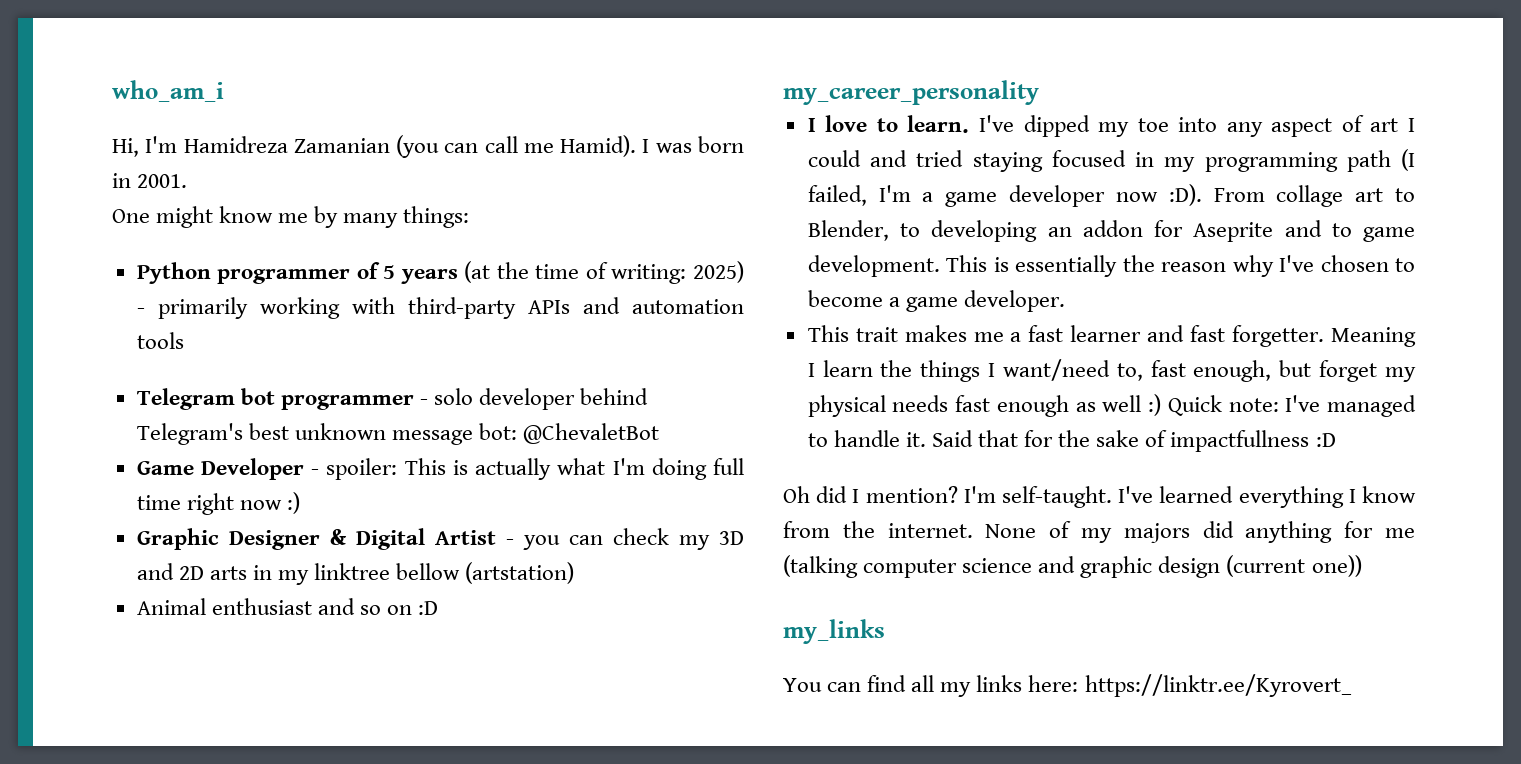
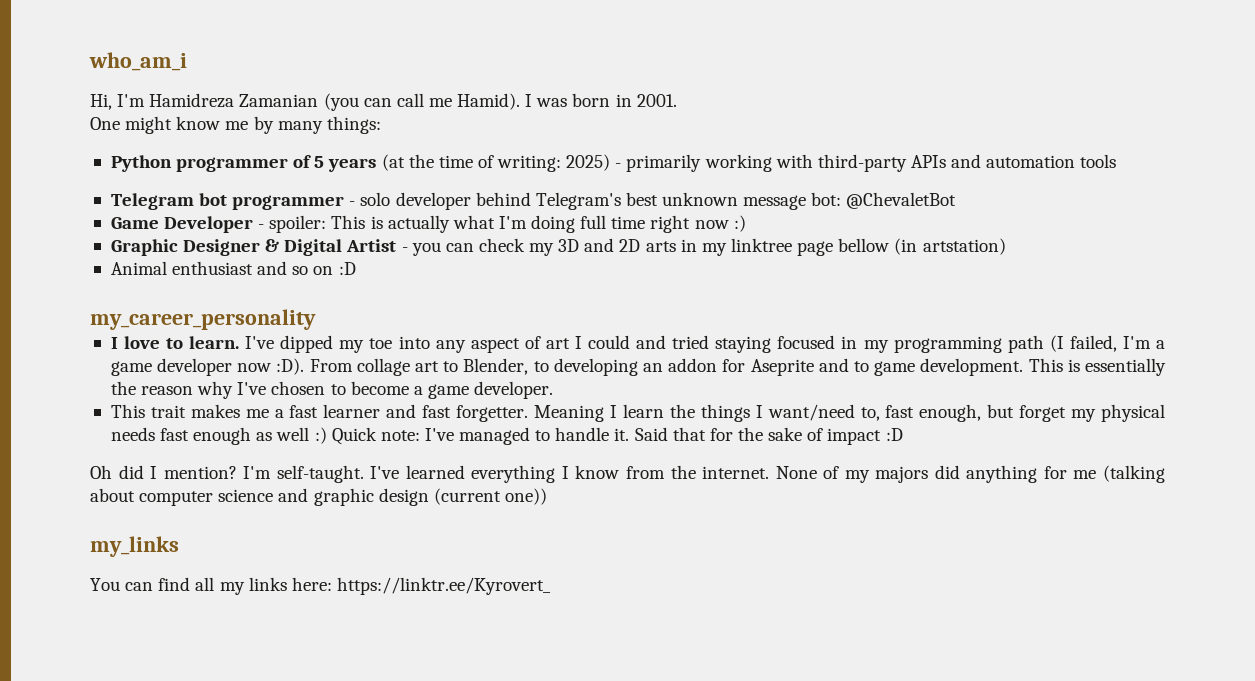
[396,562,575,584] bellow (artstation) -> [797,238,1006,256] page bellow (in artstation)
[1170,430,1310,452] impactfullness -> [827,428,882,445] impact
(858, 566) none -> [90,488,135,502] about

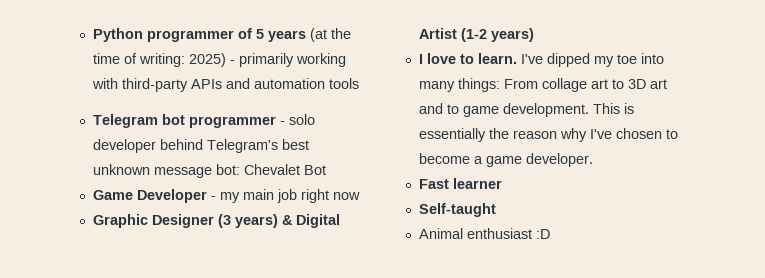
[89,52,187,71] [90,93,677,111] [90,116,381,134] who_am_i // Hi, I'm Hamidreza Zamanian (you can call me Hamid). I was born in 2001. // One might know me by many things: // -> (92, 35) none
[846,192,957,209] @ChevaletBot -> [243,164,326,175] Chevalet Bot
[269,215,646,233] spoiler: This is actually what I'm doing full time -> [219,189,297,203] my main job
[733,215,746,232] :) -> (360, 196) none
(261, 247) none -> [217,214,278,228] (3 years)
[401,238,1006,256] [110,261,356,275] [90,309,316,330] - you can check my 3D and 2D arts in my linktree page bellow (in artstation) // Animal enthusiast and so on :D // my_career_personality -> [460,28,534,42] (1-2 years)
[435,335,1165,353] [110,358,814,376] any aspect of art I could and tried staying focused in my programming path (I failed, I'm a game developer now :D). From collage art to Blender, to developing an addon for Aseprite -> [418,78,667,92] many things: From collage art to 3D art
[110,404,1165,422] [110,427,903,445] [90,465,1165,483] [90,488,547,506] [90,536,179,557] [90,577,551,595] This trait makes me a fast learner and fast forgetter. Meaning I learn the things I want/need to, fast enough, but forget my physical needs fast enough as well :) Quick note: I've managed to handle it. Said that for the sake of impact :D // Oh did I mention? I'm self-taught. I've learned everything I know from the internet. None of my majors did anything for me (talking about computer science and graphic design (current one)) // my_links // You can find all my links here: https://linktr.ee/Kyrovert_ -> [418,178,502,189] [418,203,496,217] [418,228,550,239] Fast learner // Self-taught // Animal enthusiast :D

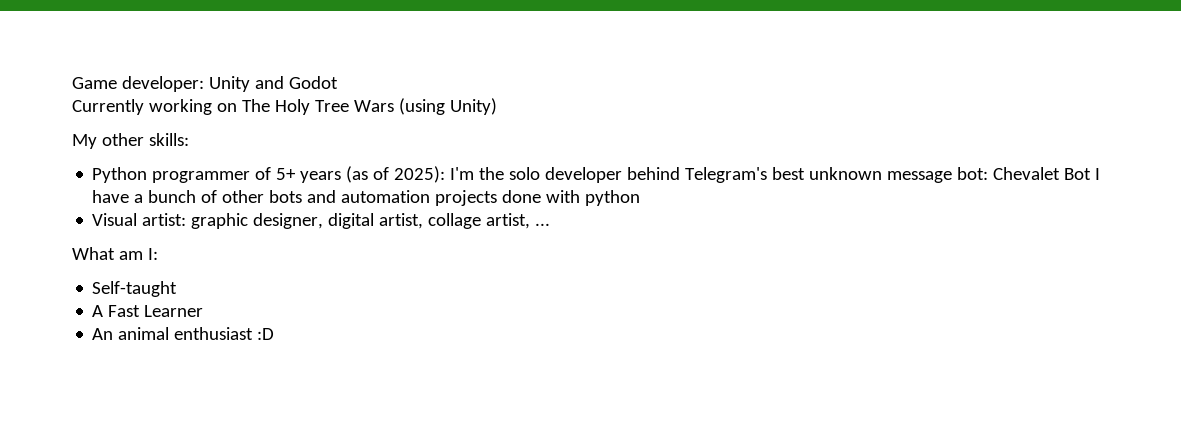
[92,28,351,42] [92,53,346,67] [91,78,359,92] [92,114,285,128] Python programmer of 5 years (at the time of writing: 2025) - primarily working with third-party APIs and automation tools // Telegram bot programmer - -> [72,76,338,92] [72,98,497,115] [72,133,189,149] [92,166,505,183] Game developer: Unity and Godot // Currently working on The Holy Tree Wars (using Unity) // My other skills: // Python programmer of 5+ years (as of 2025): I'm the
[92,189,360,203] [92,214,340,228] [418,28,534,42] [418,53,664,67] [418,78,667,92] [418,103,634,117] [418,128,678,142] [418,153,593,167] [418,178,502,189] [418,203,496,217] [418,228,463,239] // Game Developer - my main job right now // Graphic Designer (3 years) & Digital Artist (1-2 years) // I love to learn. I've dipped my toe into many things: From collage art to 3D art and to game development. This is essentially the reason why I've chosen to become a game developer. // Fast learner // Self-taught // Animal -> [1095,168,1101,180] [92,190,641,206] [92,213,551,229] [72,247,158,260] [92,281,178,297] [92,305,204,317] [92,327,170,340] I have a bunch of other bots and automation projects done with python // Visual artist: graphic designer, digital artist, collage artist, ... // What am I: // Self-taught // A Fast Learner // An animal

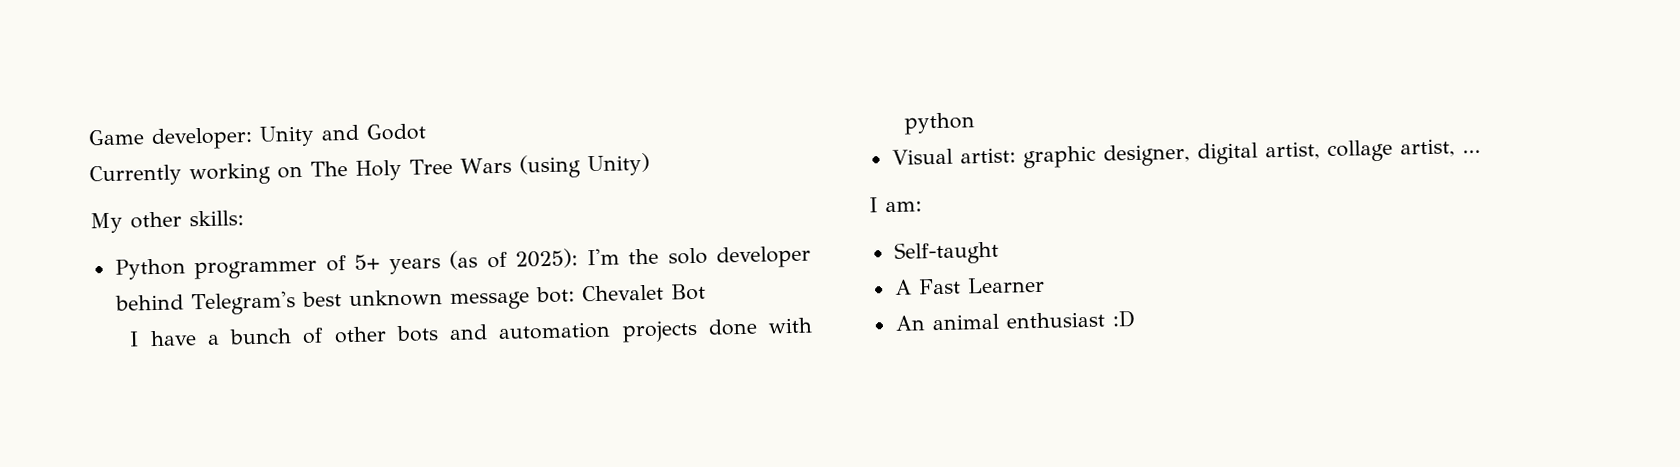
(1092, 174) none -> (706, 292) //
[72,247,158,260] What am I: -> [869,197,922,213] I am:

